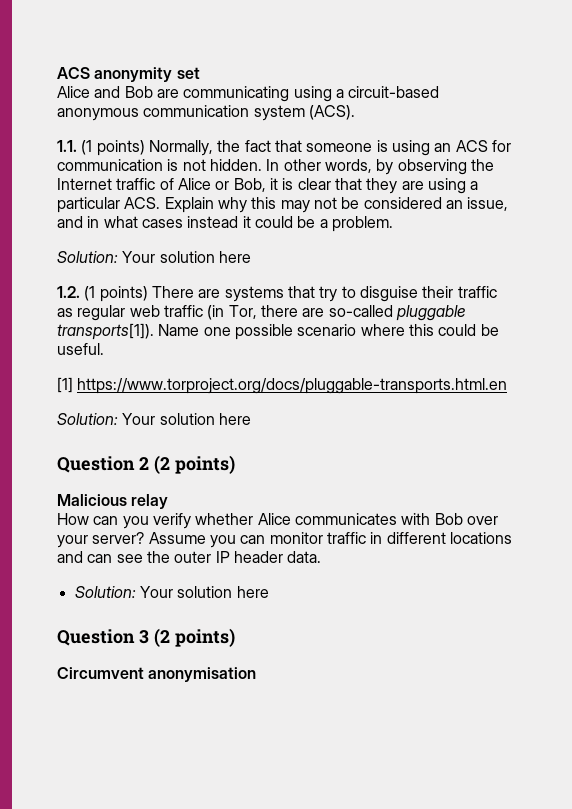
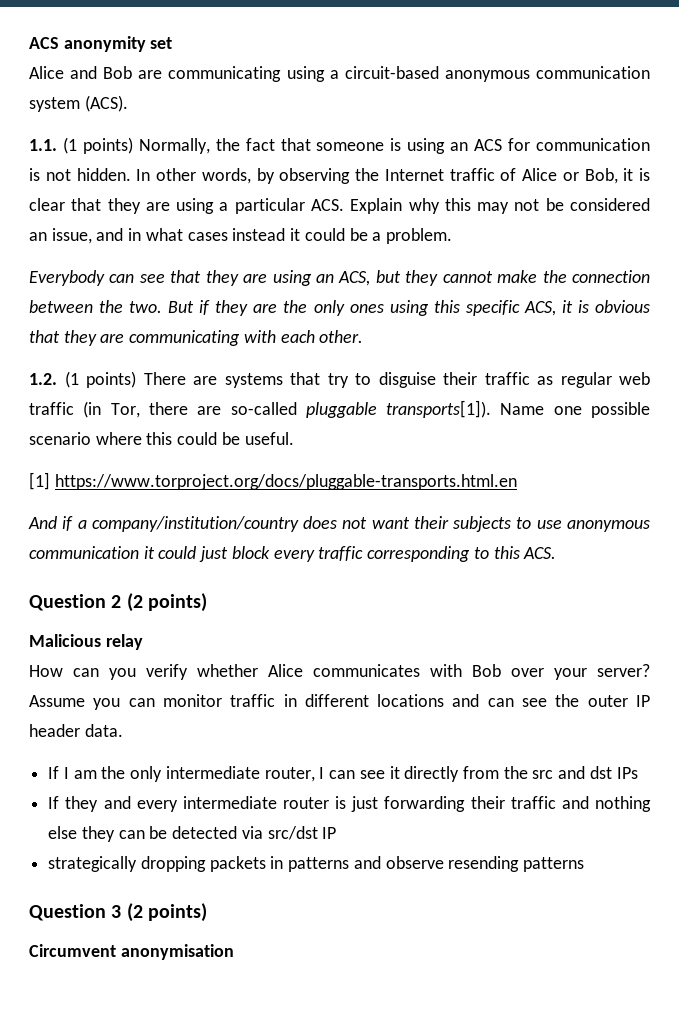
[57,251,251,263] Solution: Your solution here -> [29,270,651,286] [29,300,650,316] [29,330,364,346] Everybody can see that they are using an ACS, but they cannot make the connection between the two. But if they are the only ones using this specific ACS, it is obvious that they are communicating with each other.
[57,413,251,425] Solution: Your solution here -> [28,516,650,532] [29,546,557,562] And if a company/institution/country does not want their subjects to use anonymous communication it could just block every traffic corresponding to this ACS.
[74,586,269,598] Solution: Your solution here -> [48,766,638,782] [48,796,651,812] [48,826,337,842] [48,856,585,872] If I am the only intermediate router, I can see it directly from the src and dst IPs // If they and every intermediate router is just forwarding their traffic and nothing else they can be detected via src/dst IP // strategically dropping packets in patterns and observe resending patterns

